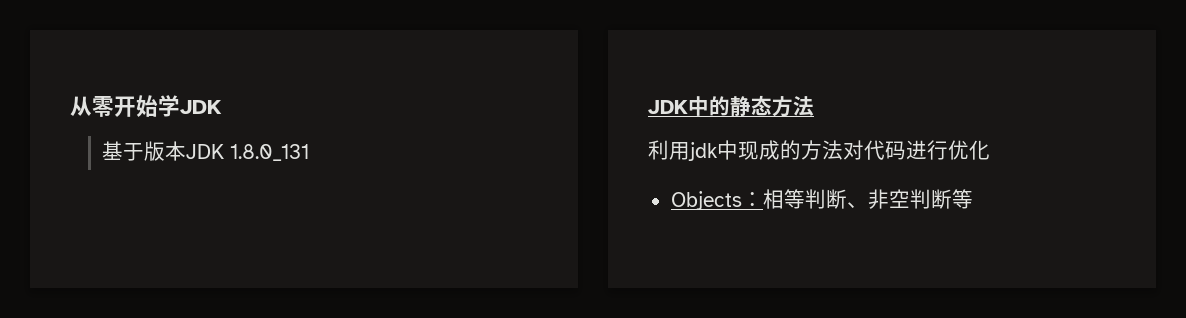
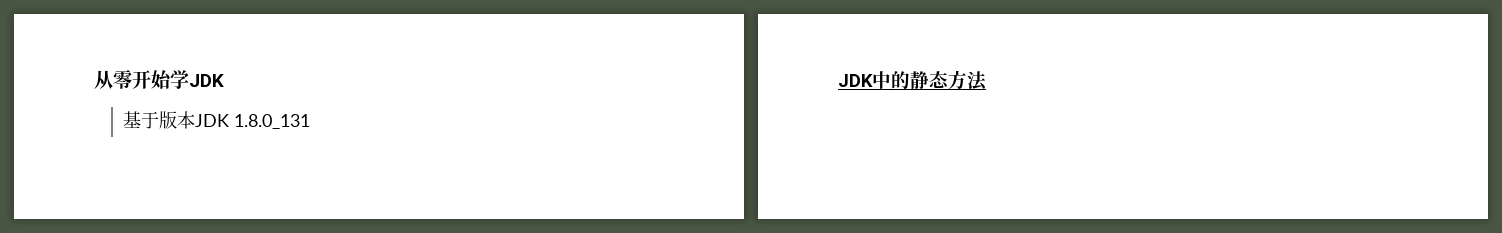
[648,140,990,161] [670,189,973,210] // 利用jdk中现成的方法对代码进行优化 // Objects：相等判断、非空判断等 -> (987, 81) none

